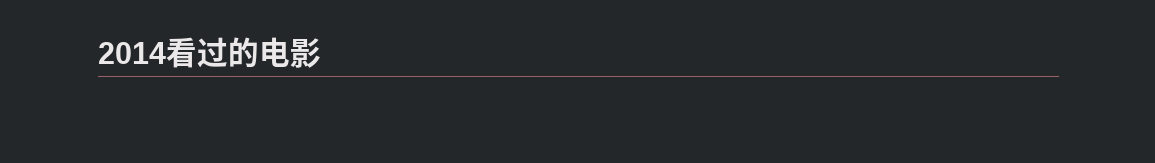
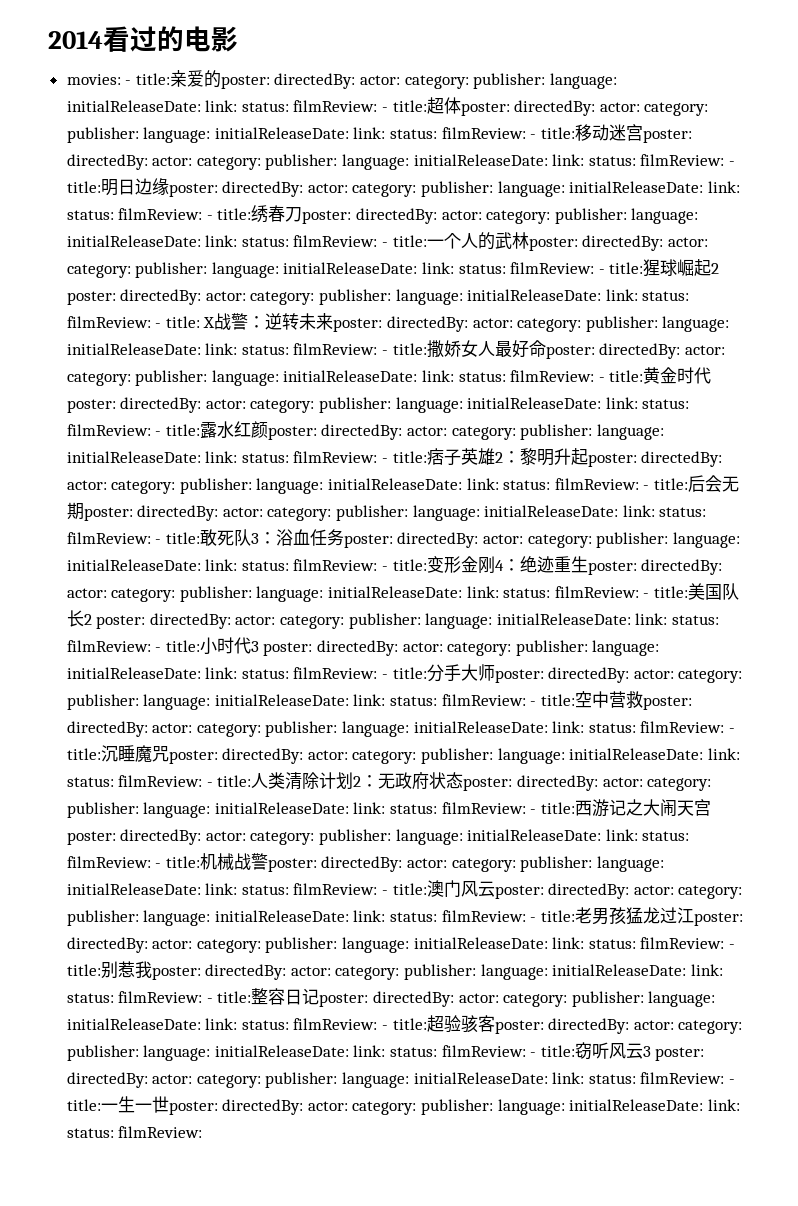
(321, 53) none -> [66,70,617,89] [66,97,709,116] [66,124,692,143] [66,154,736,170] [66,178,740,197] [66,205,699,224] [66,232,708,251] [66,259,720,278] [66,289,690,305] [66,313,730,332] [66,340,725,359] [66,367,712,386] [66,397,690,413] [66,421,664,440] [66,448,723,467] [66,475,740,494] [66,502,707,521] [66,529,740,548] [66,556,723,575] [66,583,740,602] [66,610,720,629] [66,637,660,656] [66,664,743,683] [66,691,692,710] [66,721,736,737] [66,745,740,764] [66,772,712,791] [66,799,711,818] [66,829,690,845] [66,853,664,872] [66,880,743,899] [66,907,743,926] [66,937,736,953] [66,961,723,980] [66,988,716,1007] [66,1015,743,1034] [66,1042,705,1061] [66,1072,736,1088] [66,1096,740,1115] [66,1126,203,1138] // movies: - title:亲爱的poster: directedBy: actor: category: publisher: language: initialReleaseDate: link: status: filmReview: - title:超体poster: directedBy: actor: category: publisher: language: initialReleaseDate: link: status: filmReview: - title:移动迷宫poster: directedBy: actor: category: publisher: language: initialReleaseDate: link: status: filmReview: - title:明日边缘poster: directedBy: actor: category: publisher: language: initialReleaseDate: link: status: filmReview: - title:绣春刀poster: directedBy: actor: category: publisher: language: initialReleaseDate: link: status: filmReview: - title:一个人的武林poster: directedBy: actor: category: publisher: language: initialReleaseDate: link: status: filmReview: - title:猩球崛起2 poster: directedBy: actor: category: publisher: language: initialReleaseDate: link: status: filmReview: - title: X战警：逆转未来poster: directedBy: actor: category: publisher: language: initialReleaseDate: link: status: filmReview: - title:撒娇女人最好命poster: directedBy: actor: category: publisher: language: initialReleaseDate: link: status: filmReview: - title:黄金时代poster: directedBy: actor: category: publisher: language: initialReleaseDate: link: status: filmReview: - title:露水红颜poster: directedBy: actor: category: publisher: language: initialReleaseDate: link: status: filmReview: - title:痞子英雄2：黎明升起poster: directedBy: actor: category: publisher: language: initialReleaseDate: link: status: filmReview: - title:后会无期poster: directedBy: actor: category: publisher: language: initialReleaseDate: link: status: filmReview: - title:敢死队3：浴血任务poster: directedBy: actor: category: publisher: language: initialReleaseDate: link: status: filmReview: - title:变形金刚4：绝迹重生poster: directedBy: actor: category: publisher: language: initialReleaseDate: link: status: filmReview: - title:美国队长2 poster: directedBy: actor: category: publisher: language: initialReleaseDate: link: status: filmReview: - title:小时代3 poster: directedBy: actor: category: publisher: language: initialReleaseDate: link: status: filmReview: - title:分手大师poster: directedBy: actor: category: publisher: language: initialReleaseDate: link: status: filmReview: - title:空中营救poster: directedBy: actor: category: publisher: language: initialReleaseDate: link: status: filmReview: - title:沉睡魔咒poster: directedBy: actor: category: publisher: language: initialReleaseDate: link: status: filmReview: - title:人类清除计划2：无政府状态poster: directedBy: actor: category: publisher: language: initialReleaseDate: link: status: filmReview: - title:西游记之大闹天宫poster: directedBy: actor: category: publisher: language: initialReleaseDate: link: status: filmReview: - title:机械战警poster: directedBy: actor: category: publisher: language: initialReleaseDate: link: status: filmReview: - title:澳门风云poster: directedBy: actor: category: publisher: language: initialReleaseDate: link: status: filmReview: - title:老男孩猛龙过江poster: directedBy: actor: category: publisher: language: initialReleaseDate: link: status: filmReview: - title:别惹我poster: directedBy: actor: category: publisher: language: initialReleaseDate: link: status: filmReview: - title:整容日记poster: directedBy: actor: category: publisher: language: initialReleaseDate: link: status: filmReview: - title:超验骇客poster: directedBy: actor: category: publisher: language: initialReleaseDate: link: status: filmReview: - title:窃听风云3 poster: directedBy: actor: category: publisher: language: initialReleaseDate: link: status: filmReview: - title:一生一世poster: directedBy: actor: category: publisher: language: initialReleaseDate: link: status: filmReview:

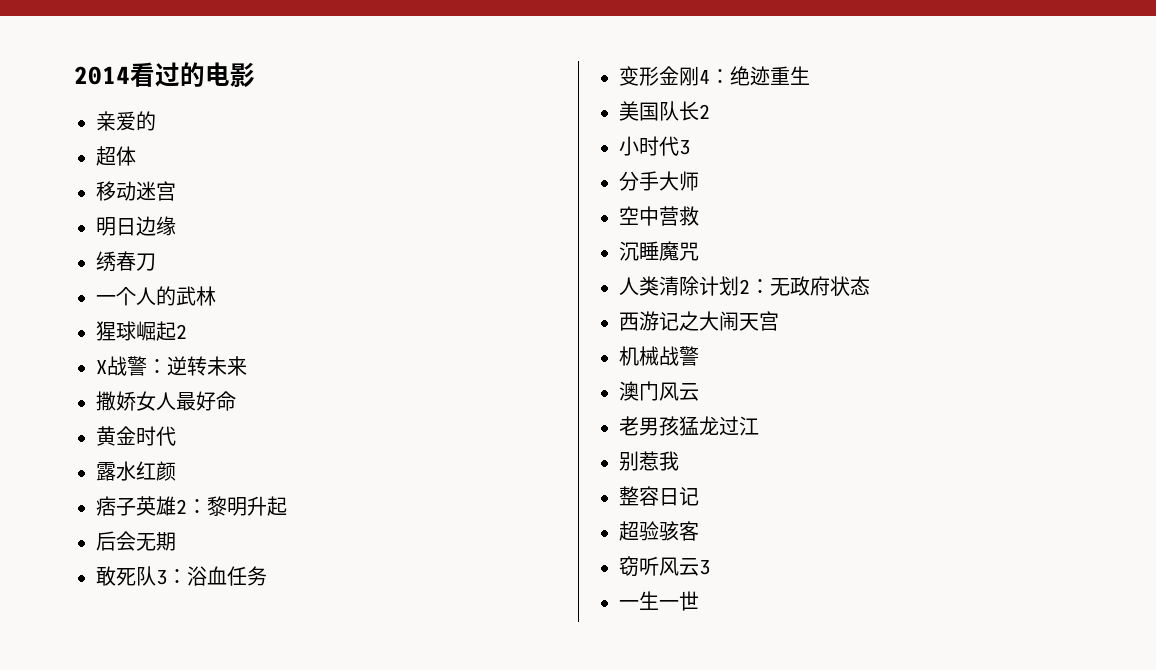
[66,73,170,85] movies: - title: -> (255, 75) none
[220,73,617,89] [66,97,709,116] [66,124,692,143] [66,154,736,170] [66,178,740,197] [66,205,699,224] [66,232,708,251] [66,259,720,278] [66,289,690,305] [66,316,200,328] poster: directedBy: actor: category: publisher: language: initialReleaseDate: link: status: filmReview: - title:超体poster: directedBy: actor: category: publisher: language: initialReleaseDate: link: status: filmReview: - title:移动迷宫poster: directedBy: actor: category: publisher: language: initialReleaseDate: link: status: filmReview: - title:明日边缘poster: directedBy: actor: category: publisher: language: initialReleaseDate: link: status: filmReview: - title:绣春刀poster: directedBy: actor: category: publisher: language: initialReleaseDate: link: status: filmReview: - title:一个人的武林poster: directedBy: actor: category: publisher: language: initialReleaseDate: link: status: filmReview: - title:猩球崛起2 poster: directedBy: actor: category: publisher: language: initialReleaseDate: link: status: filmReview: - title: -> [96,146,136,166] [96,181,176,201] [96,216,176,236] [96,251,156,272] [96,286,216,306] [96,321,187,341] // 超体 // 移动迷宫 // 明日边缘 // 绣春刀 // 一个人的武林 // 猩球崛起2 //
[333,316,730,332] [66,340,725,359] [66,367,712,386] [66,397,690,413] [66,421,664,440] [66,451,427,463] poster: directedBy: actor: category: publisher: language: initialReleaseDate: link: status: filmReview: - title:撒娇女人最好命poster: directedBy: actor: category: publisher: language: initialReleaseDate: link: status: filmReview: - title:黄金时代poster: directedBy: actor: category: publisher: language: initialReleaseDate: link: status: filmReview: - title:露水红颜poster: directedBy: actor: category: publisher: language: initialReleaseDate: link: status: filmReview: - title: -> [96,391,236,411] [96,426,176,446] [96,461,176,481] // 撒娇女人最好命 // 黄金时代 // 露水红颜 //
[587,451,723,467] [66,475,740,494] [66,502,707,521] [66,532,200,544] poster: directedBy: actor: category: publisher: language: initialReleaseDate: link: status: filmReview: - title:后会无期poster: directedBy: actor: category: publisher: language: initialReleaseDate: link: status: filmReview: - title: -> [96,531,176,551] // 后会无期 //
[343,532,740,548] [66,559,427,571] poster: directedBy: actor: category: publisher: language: initialReleaseDate: link: status: filmReview: - title: -> (267, 576) //
[587,559,723,575] [66,583,740,602] [66,610,720,629] [66,637,660,656] [66,664,743,683] [66,691,692,710] [66,721,736,737] [66,745,740,764] [66,775,252,787] poster: directedBy: actor: category: publisher: language: initialReleaseDate: link: status: filmReview: - title:美国队长2 poster: directedBy: actor: category: publisher: language: initialReleaseDate: link: status: filmReview: - title:小时代3 poster: directedBy: actor: category: publisher: language: initialReleaseDate: link: status: filmReview: - title:分手大师poster: directedBy: actor: category: publisher: language: initialReleaseDate: link: status: filmReview: - title:空中营救poster: directedBy: actor: category: publisher: language: initialReleaseDate: link: status: filmReview: - title:沉睡魔咒poster: directedBy: actor: category: publisher: language: initialReleaseDate: link: status: filmReview: - title: -> [619,101,710,121] [619,136,690,156] [619,171,699,191] [619,206,699,226] [619,241,699,261] // 美国队长2 // 小时代3 // 分手大师 // 空中营救 // 沉睡魔咒 //
[463,775,712,791] [66,799,711,818] [66,829,690,845] [66,853,664,872] [66,880,743,899] [66,907,743,926] [66,937,736,953] [66,961,723,980] [66,988,716,1007] [66,1015,743,1034] [66,1042,705,1061] [66,1072,736,1088] [66,1096,740,1115] [66,1126,203,1138] poster: directedBy: actor: category: publisher: language: initialReleaseDate: link: status: filmReview: - title:西游记之大闹天宫poster: directedBy: actor: category: publisher: language: initialReleaseDate: link: status: filmReview: - title:机械战警poster: directedBy: actor: category: publisher: language: initialReleaseDate: link: status: filmReview: - title:澳门风云poster: directedBy: actor: category: publisher: language: initialReleaseDate: link: status: filmReview: - title:老男孩猛龙过江poster: directedBy: actor: category: publisher: language: initialReleaseDate: link: status: filmReview: - title:别惹我poster: directedBy: actor: category: publisher: language: initialReleaseDate: link: status: filmReview: - title:整容日记poster: directedBy: actor: category: publisher: language: initialReleaseDate: link: status: filmReview: - title:超验骇客poster: directedBy: actor: category: publisher: language: initialReleaseDate: link: status: filmReview: - title:窃听风云3 poster: directedBy: actor: category: publisher: language: initialReleaseDate: link: status: filmReview: - title:一生一世poster: directedBy: actor: category: publisher: language: initialReleaseDate: link: status: filmReview: -> [619,311,779,331] [619,346,699,366] [619,381,699,401] [619,416,759,436] [619,451,679,471] [619,486,699,506] [619,521,699,541] [619,556,710,577] [619,591,699,611] // 西游记之大闹天宫 // 机械战警 // 澳门风云 // 老男孩猛龙过江 // 别惹我 // 整容日记 // 超验骇客 // 窃听风云3 // 一生一世

